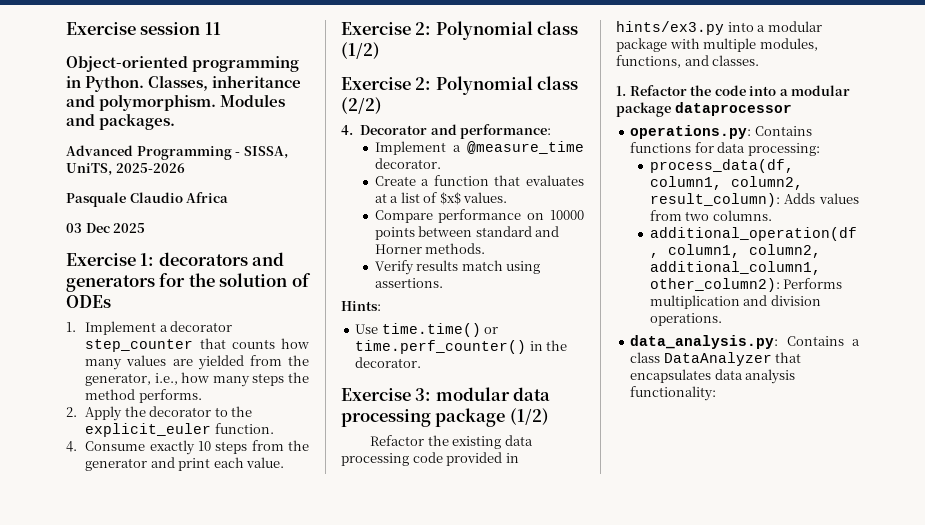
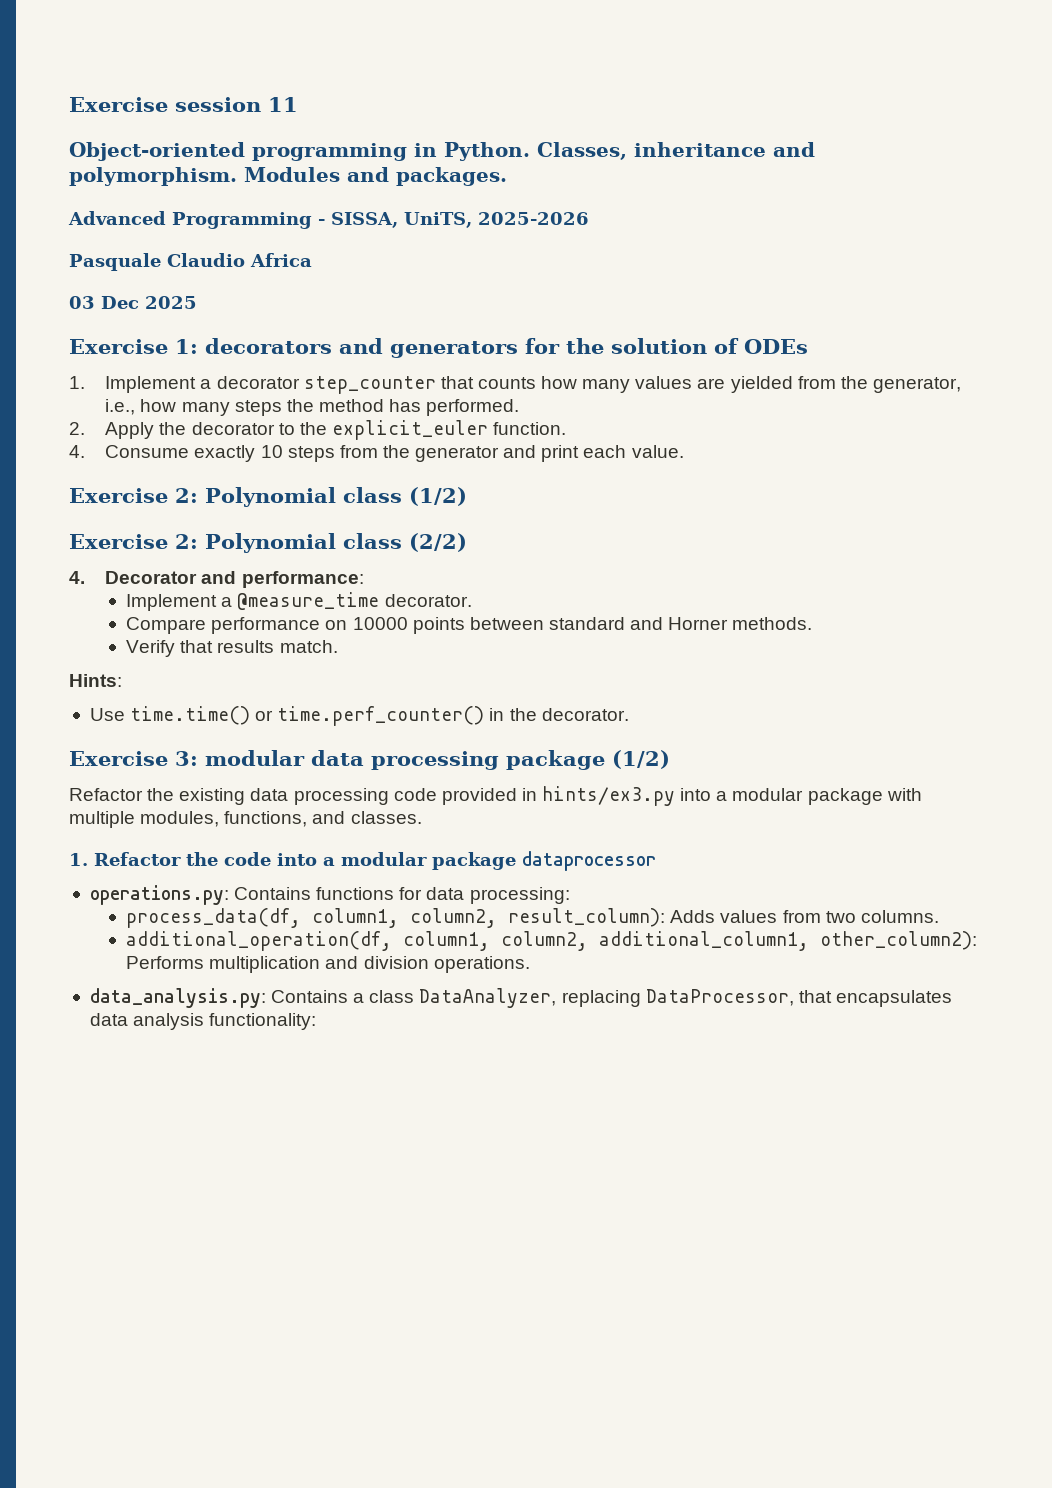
[138,389,202,403] performs. -> [389,399,520,416] has performed.
[374,175,584,186] [374,192,508,205] // Create a function that evaluates at a list of $x$ values. -> (472, 600) none
[416,260,541,274] [374,278,443,288] results match using assertions. -> [180,640,338,653] that results match.
[663,352,772,366] DataAnalyzer -> [419,988,794,1008] DataAnalyzer, replacing DataProcessor,

